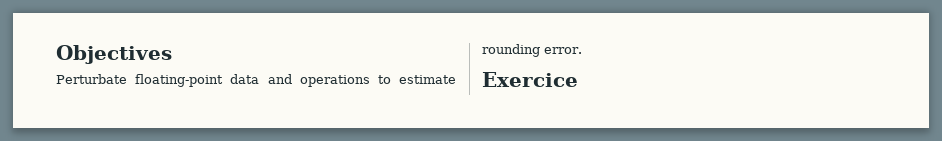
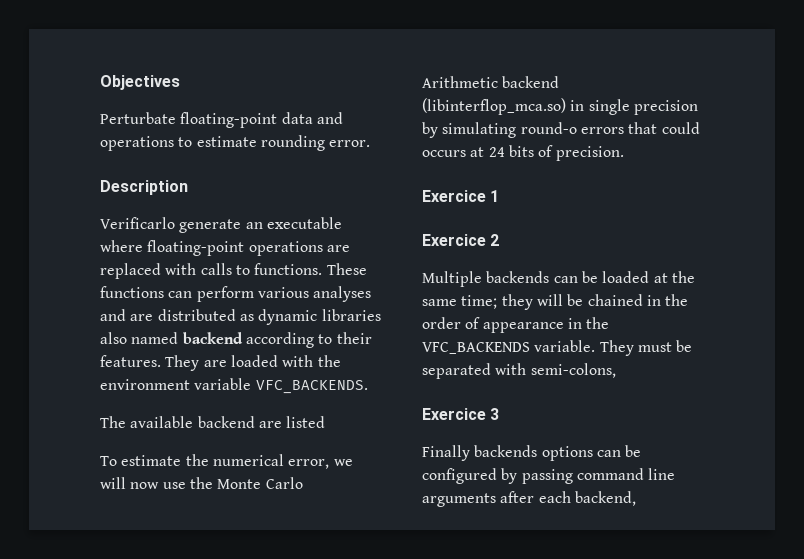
[482,72,578,87] Exercice -> [100,180,188,195] [100,217,342,233] [100,240,350,256] [100,263,367,279] [100,286,372,302] [100,309,381,325] [100,332,372,348] [100,355,341,371] [100,378,368,394] [100,416,326,428] [100,454,353,469] [100,477,303,489] [422,76,560,88] [422,98,698,115] [422,122,700,138] [422,145,624,161] [422,190,500,202] [422,234,500,246] [422,271,695,287] [422,294,689,310] [422,317,610,333] [422,340,693,356] [422,363,616,379] [422,408,500,420] [422,445,642,461] [422,468,676,484] [422,491,636,507] Description // Verificarlo generate an executable where floating-point operations are replaced with calls to functions. These functions can perform various analyses and are distributed as dynamic libraries also named backend according to their features. They are loaded with the environment variable VFC_BACKENDS. // The available backend are listed // To estimate the numerical error, we will now use the Monte Carlo Arithmetic backend (libinterflop_mca.so) in single precision by simulating round-o errors that could occurs at 24 bits of precision. // Exercice 1 // Exercice 2 // Multiple backends can be loaded at the same time; they will be chained in the order of appearance in the VFC_BACKENDS variable. They must be separated with semi-colons, // Exercice 3 // Finally backends options can be configured by passing command line arguments after each backend,

